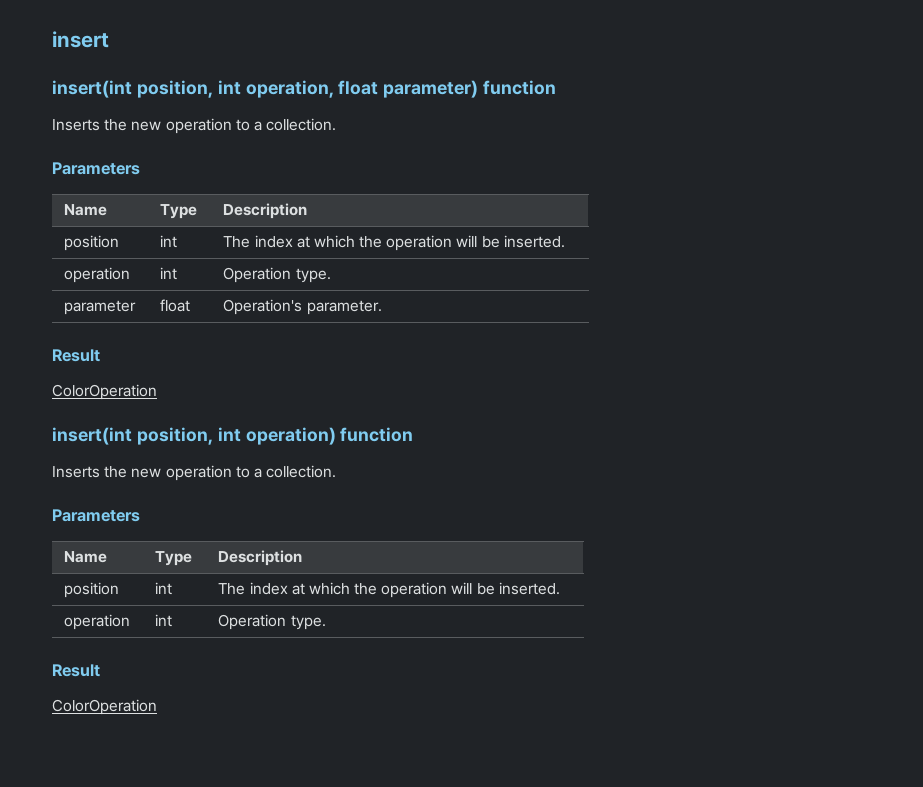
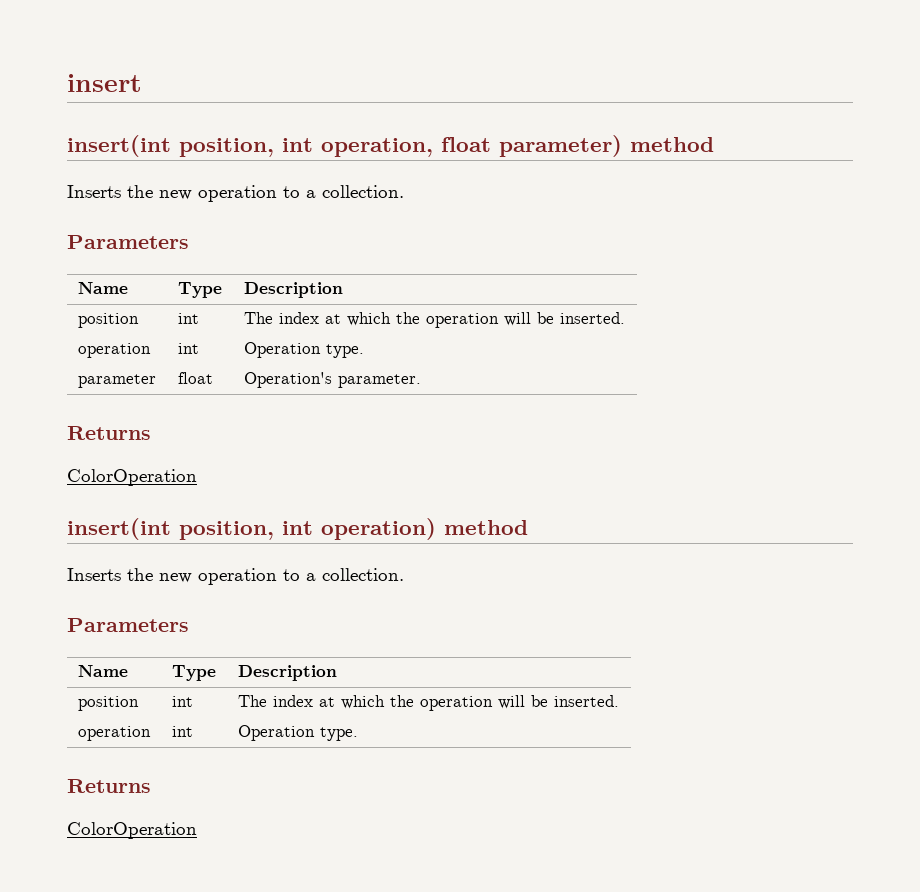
[483,80,557,95] function -> [630,137,714,152] method
[52,349,100,362] Result -> [67,426,151,440] Returns
[340,427,414,442] function -> [444,520,528,535] method
[52,664,100,677] Result -> [67,779,151,793] Returns

